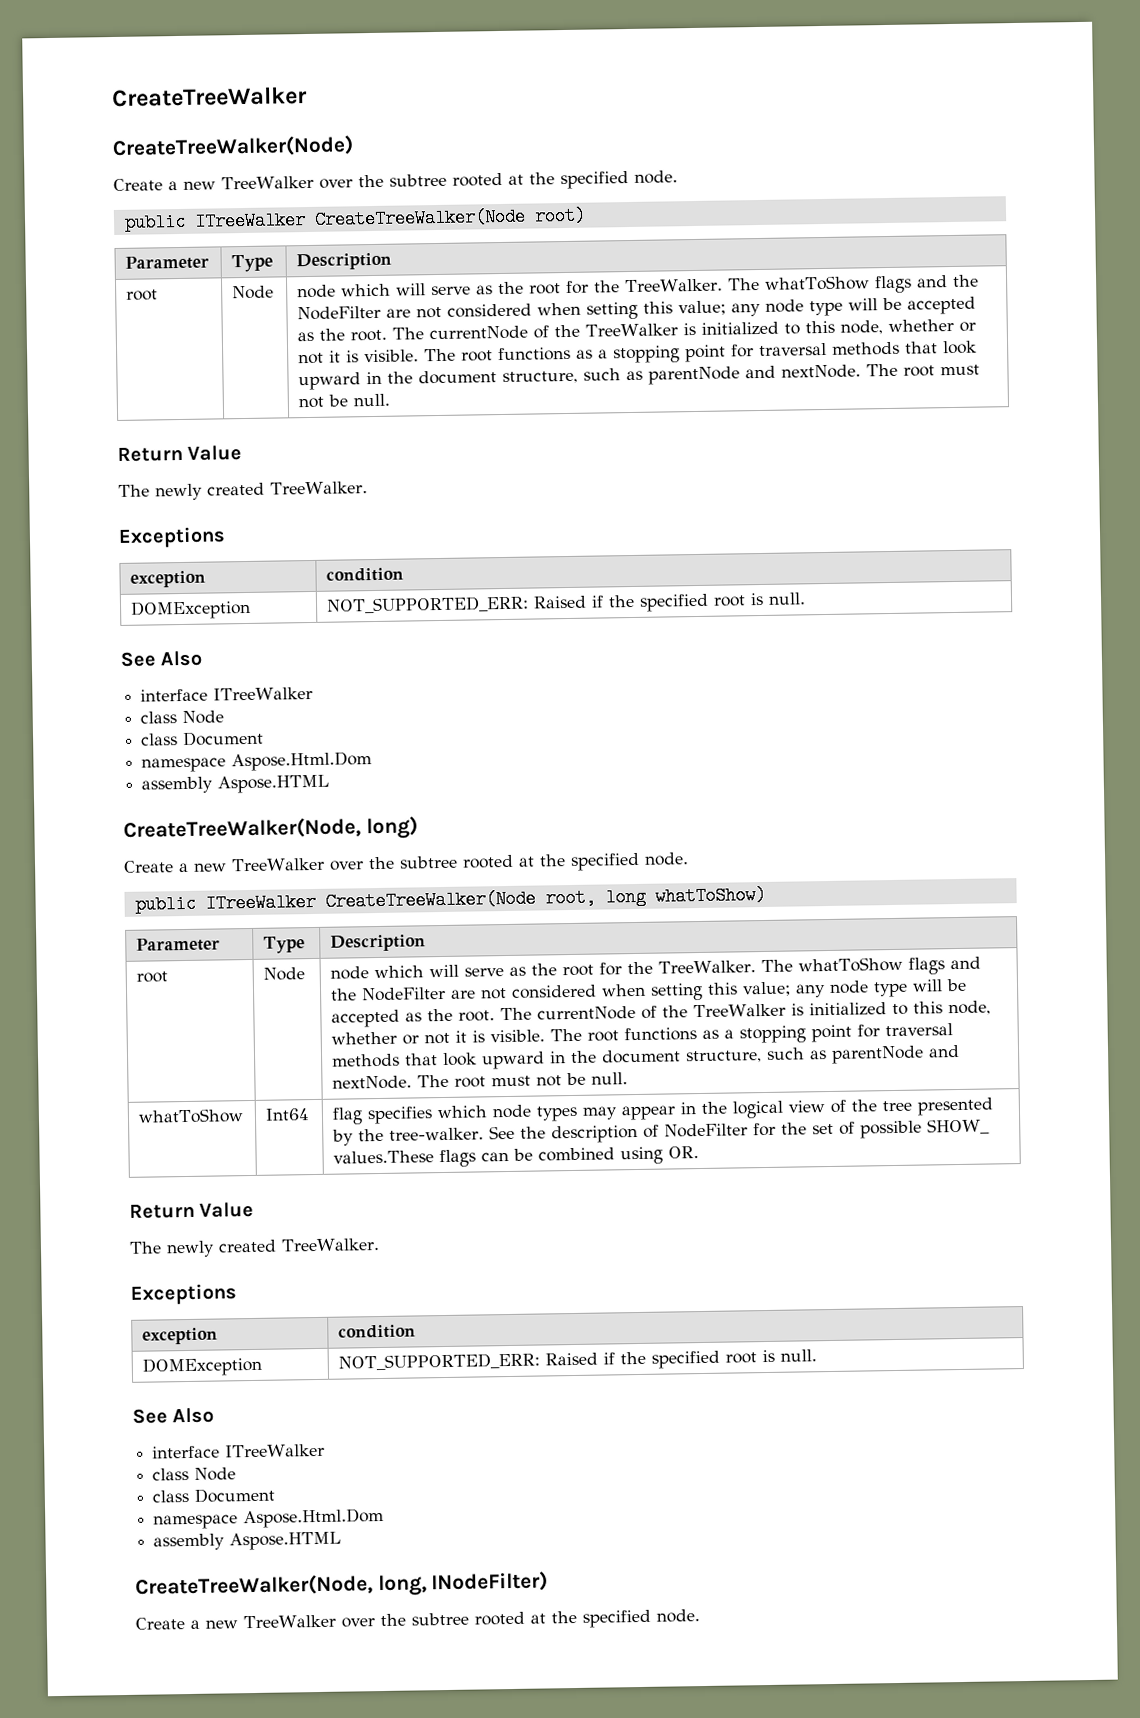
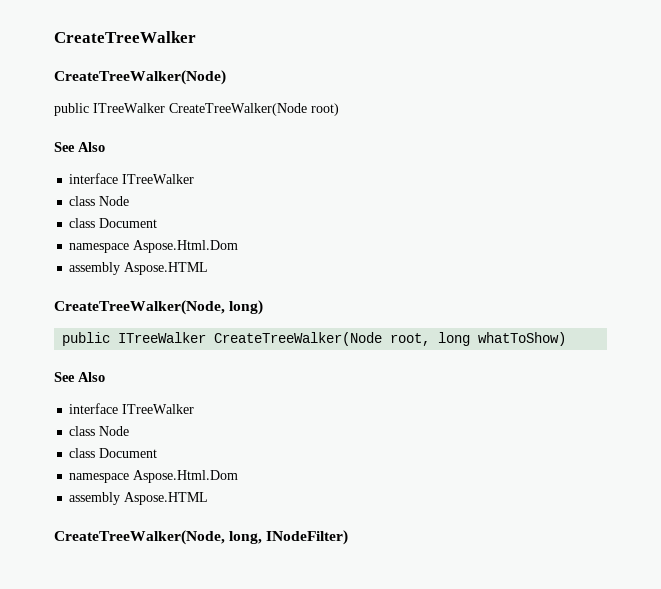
[113,170,678,192] [123,206,586,232] [125,255,210,270] [231,254,274,273] [296,252,393,271] [126,289,159,301] [232,285,275,300] [297,274,980,299] [297,296,977,321] [297,318,977,342] [298,340,978,365] [298,363,981,391] [298,393,391,409] [117,445,243,462] [118,481,368,501] [118,526,226,548] [130,570,207,588] [326,567,405,582] [130,599,252,620] [326,592,807,614] Create a new TreeWalker over the subtree rooted at the specified node. // public ITreeWalker CreateTreeWalker(Node root) // Parameter | Type | Description // root | Node | node which will serve as the root for the TreeWalker. The whatToShow flags and the NodeFilter are not considered when setting this value; any node type will be accepted as the root. The currentNode of the TreeWalker is initialized to this node, whether or not it is visible. The root functions as a stopping point for traversal methods that look upward in the document structure, such as parentNode and nextNode. The root must not be null. // Return Value // The newly created TreeWalker. // Exceptions // exception | condition // DOMException | NOT_SUPPORTED_ERR: Raised if the specified root is null. -> [54,103,339,116] public ITreeWalker CreateTreeWalker(Node root)
[123,852,689,873] // Create a new TreeWalker over the subtree rooted at the specified node. -> (264, 307) none
[136,937,221,952] [263,936,306,954] [330,934,427,952] [136,971,169,983] [263,967,306,981] [330,956,982,980] [330,978,968,1002] [331,1000,992,1028] [331,1023,954,1045] [332,1044,961,1070] [332,1072,629,1090] [138,1108,245,1124] [265,1108,311,1121] [332,1097,995,1125] [332,1118,991,1146] [333,1146,700,1168] [129,1201,255,1219] [129,1238,380,1258] [130,1283,237,1305] [142,1327,219,1345] [338,1324,417,1339] [142,1356,263,1377] [338,1349,818,1371] // Parameter | Type | Description // root | Node | node which will serve as the root for the TreeWalker. The whatToShow flags and the NodeFilter are not considered when setting this value; any node type will be accepted as the root. The currentNode of the TreeWalker is initialized to this node, whether or not it is visible. The root functions as a stopping point for traversal methods that look upward in the document structure, such as parentNode and nextNode. The root must not be null. // whatToShow | Int64 | flag specifies which node types may appear in the logical view of the tree presented by the tree-walker. See the description of NodeFilter for the set of possible SHOW_ values.These flags can be combined using OR. // Return Value // The newly created TreeWalker. // Exceptions // exception | condition // DOMException | NOT_SUPPORTED_ERR: Raised if the specified root is null. -> (567, 339) none
[135,1609,700,1630] // Create a new TreeWalker over the subtree rooted at the specified node. -> (349, 537) none

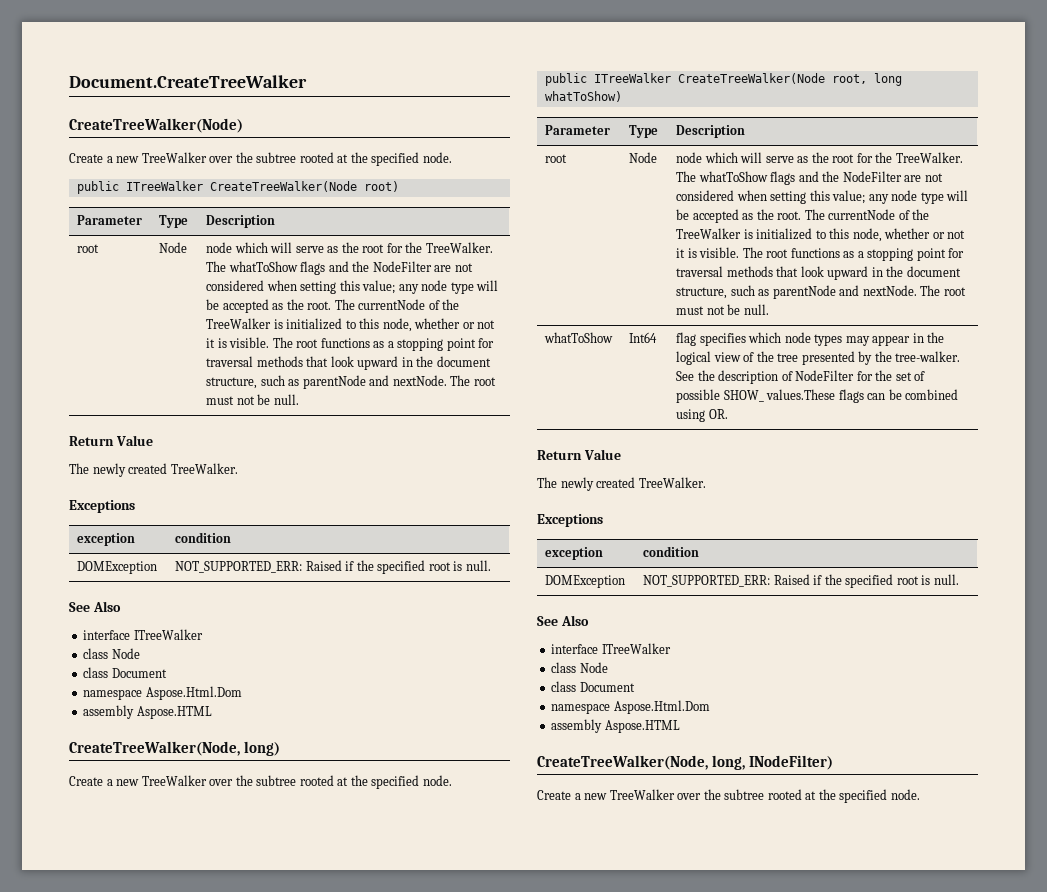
[54,31,196,43] CreateTreeWalker -> [69,75,307,88] Document.CreateTreeWalker
[54,103,339,116] public ITreeWalker CreateTreeWalker(Node root) -> [69,152,452,166] [76,181,399,194] [77,215,143,225] [159,215,189,228] [206,215,276,228] [77,244,100,253] [159,242,188,253] [206,242,493,253] [206,261,473,275] [206,280,499,294] [206,299,460,313] [206,318,496,332] [206,337,495,351] [206,356,491,370] [206,375,496,389] [206,394,299,405] [69,435,153,446] [69,463,238,477] [69,500,135,513] [77,533,136,546] [175,532,232,543] [77,561,158,574] [175,560,491,574] Create a new TreeWalker over the subtree rooted at the specified node. // public ITreeWalker CreateTreeWalker(Node root) // Parameter | Type | Description // root | Node | node which will serve as the root for the TreeWalker. The whatToShow flags and the NodeFilter are not considered when setting this value; any node type will be accepted as the root. The currentNode of the TreeWalker is initialized to this node, whether or not it is visible. The root functions as a stopping point for traversal methods that look upward in the document structure, such as parentNode and nextNode. The root must not be null. // Return Value // The newly created TreeWalker. // Exceptions // exception | condition // DOMException | NOT_SUPPORTED_ERR: Raised if the specified root is null.
(264, 307) none -> [69,775,452,789] // Create a new TreeWalker over the subtree rooted at the specified node.
(567, 339) none -> [545,125,611,135] [629,125,659,138] [676,125,746,138] [545,154,568,163] [629,152,658,163] [676,152,963,163] [676,171,943,185] [676,190,969,204] [676,209,930,223] [676,228,966,242] [676,247,965,261] [676,266,961,280] [676,285,966,299] [676,304,769,315] [544,332,614,343] [629,332,658,343] [676,332,945,346] [676,351,961,365] [676,370,926,384] [676,389,959,403] [676,409,728,422] [537,449,621,460] [537,477,706,491] [537,514,603,527] [545,547,604,560] [643,546,700,557] [545,575,626,588] [643,574,959,588] // Parameter | Type | Description // root | Node | node which will serve as the root for the TreeWalker. The whatToShow flags and the NodeFilter are not considered when setting this value; any node type will be accepted as the root. The currentNode of the TreeWalker is initialized to this node, whether or not it is visible. The root functions as a stopping point for traversal methods that look upward in the document structure, such as parentNode and nextNode. The root must not be null. // whatToShow | Int64 | flag specifies which node types may appear in the logical view of the tree presented by the tree-walker. See the description of NodeFilter for the set of possible SHOW_ values.These flags can be combined using OR. // Return Value // The newly created TreeWalker. // Exceptions // exception | condition // DOMException | NOT_SUPPORTED_ERR: Raised if the specified root is null.
(349, 537) none -> [537,789,920,803] // Create a new TreeWalker over the subtree rooted at the specified node.

